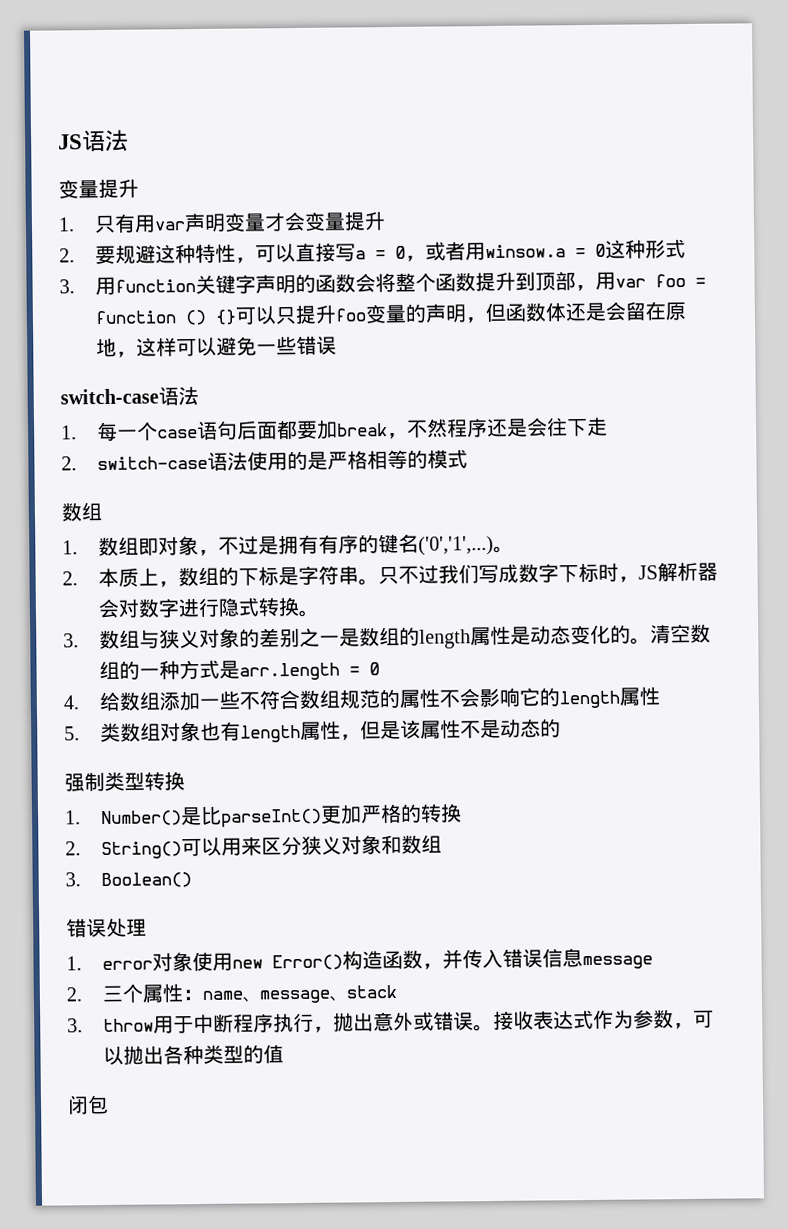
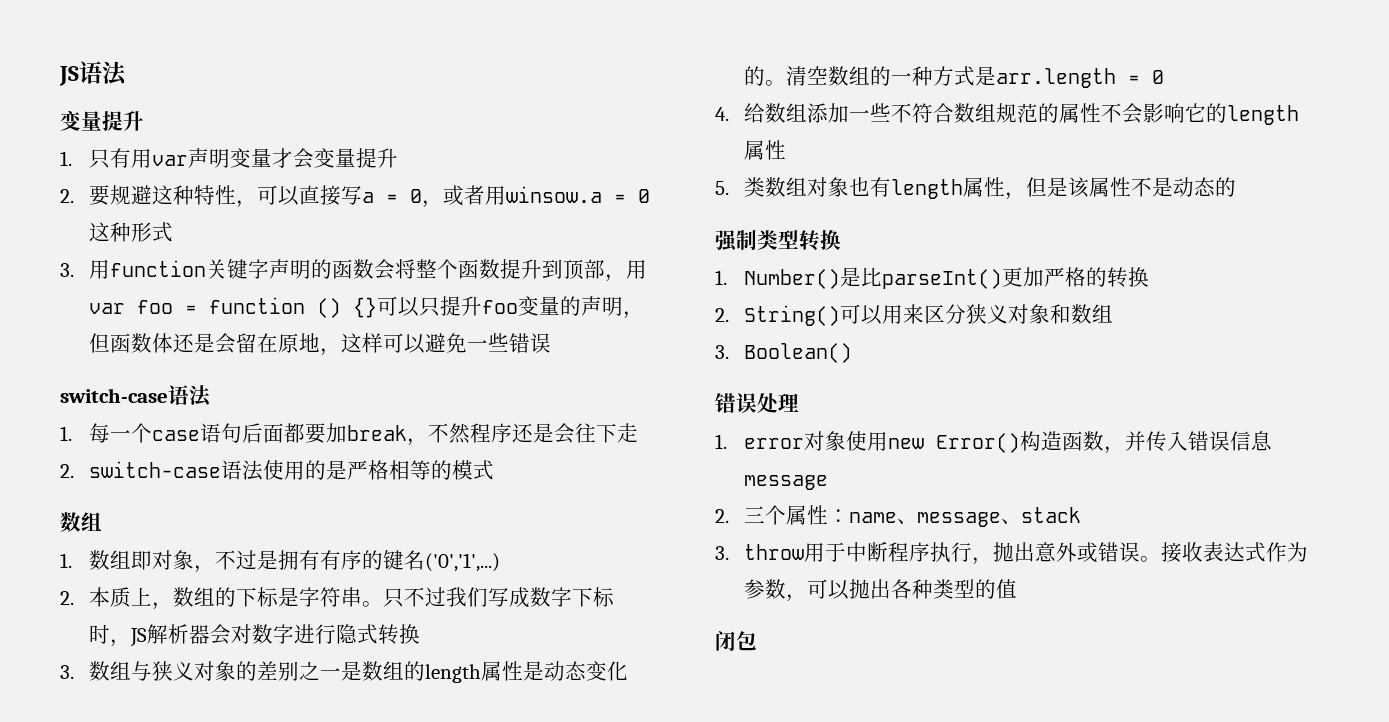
[492,545,514,553] 。 -> (500, 562) none
[297,609,320,617] 。 -> (420, 634) none

